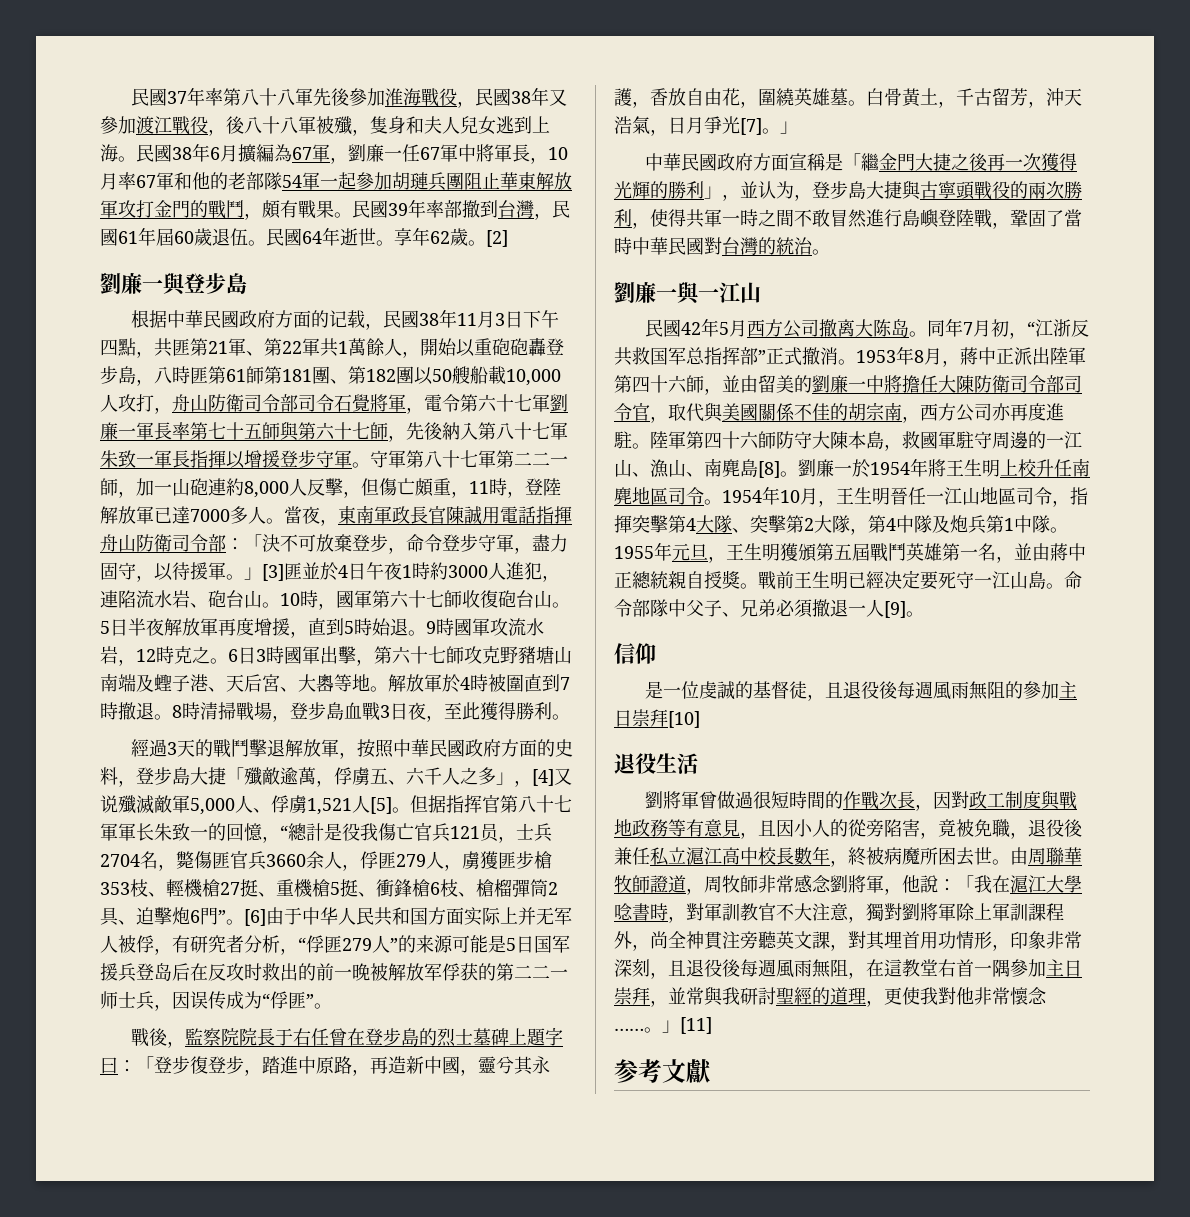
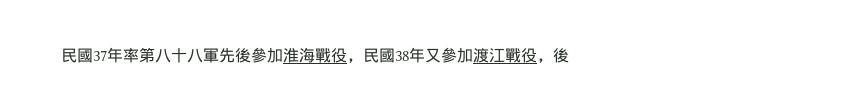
[244,116,550,136] [100,143,568,164] [100,172,572,191] [100,199,570,220] [100,227,508,247] [100,272,247,296] [131,309,560,330] [100,337,564,358] [100,366,561,386] [100,394,568,414] [100,421,568,442] [100,450,568,469] [100,478,561,498] [100,505,572,526] [100,534,568,554] [100,562,560,582] [100,590,570,610] [100,618,544,638] [100,646,572,666] [100,673,570,693] [100,702,570,722] [131,739,574,759] [100,767,572,787] [100,794,572,815] [100,823,552,843] [100,851,552,871] [100,879,558,898] [100,907,572,926] [100,935,570,955] [100,963,568,982] [100,991,332,1011] [131,1027,564,1048] [100,1056,550,1076] [614,88,1082,108] [614,116,798,136] [645,153,1078,171] [614,180,1082,201] [614,209,1082,229] [614,237,830,255] [614,281,761,305] [645,318,1090,339] [614,346,1086,367] [614,375,1082,395] [614,402,1064,423] [613,431,1082,451] [614,458,1090,478] [614,486,1088,507] [614,515,1068,535] [614,542,1086,563] [614,570,1082,590] [614,599,924,618] [614,643,656,664] [645,681,1078,701] [614,709,700,728] [614,753,698,774] [645,790,1078,811] [614,819,1083,839] [614,846,1082,867] [614,875,1082,895] [614,903,1064,923] [614,931,1082,951] [614,958,1082,979] [614,986,1047,1007] [614,1017,712,1034] [614,1059,712,1083] 八十八軍被殲，隻身和夫人兒女逃到上海。民國38年6月擴編為67軍，劉廉一任67軍中將軍長，10月率67軍和他的老部隊54軍一起參加胡璉兵團阻止華東解放軍攻打金門的戰鬥，頗有戰果。民國39年率部撤到台灣，民國61年屆60歲退伍。民國64年逝世。享年62歲。[2] // 劉廉一與登步島 // 根据中華民國政府方面的记载，民國38年11月3日下午四點，共匪第21軍、第22軍共1萬餘人，開始以重砲砲轟登步島，八時匪第61師第181團、第182團以50艘船載10,000人攻打，舟山防衛司令部司令石覺將軍，電令第六十七軍劉廉一軍長率第七十五師與第六十七師，先後納入第八十七軍朱致一軍長指揮以增援登步守軍。守軍第八十七軍第二二一師，加一山砲連約8,000人反擊，但傷亡頗重，11時，登陸解放軍已達7000多人。當夜，東南軍政長官陳誠用電話指揮舟山防衛司令部：「決不可放棄登步，命令登步守軍，盡力固守，以待援軍。」[3]匪並於4日午夜1時約3000人進犯，連陷流水岩、砲台山。10時，國軍第六十七師收復砲台山。5日半夜解放軍再度增援，直到5時始退。9時國軍攻流水岩，12時克之。6日3時國軍出擊，第六十七師攻克野豬塘山南端及蟶子港、天后宮、大嶴等地。解放軍於4時被圍直到7時撤退。8時清掃戰場，登步島血戰3日夜，至此獲得勝利。 // 經過3天的戰鬥擊退解放軍，按照中華民國政府方面的史料，登步島大捷「殲敵逾萬，俘虜五、六千人之多」，[4]又说殲滅敵軍5,000人、俘虜1,521人[5]。但据指挥官第八十七軍軍长朱致一的回憶，“總計是役我傷亡官兵121员，士兵2704名，斃傷匪官兵3660余人，俘匪279人，虜獲匪步槍353枝、輕機槍27挺、重機槍5挺、衝鋒槍6枝、槍榴彈筒2具、迫擊炮6門”。[6]由于中华人民共和国方面实际上并无军人被俘，有研究者分析，“俘匪279人”的来源可能是5日国军援兵登岛后在反攻时救出的前一晚被解放军俘获的第二二一师士兵，因误传成为“俘匪”。 // 戰後，監察院院長于右任曾在登步島的烈士墓碑上題字曰：「登步復登步，踏進中原路，再造新中國，靈兮其永護，香放自由花，圍繞英雄墓。白骨黃土，千古留芳，沖天浩氣，日月爭光[7]。」 // 中華民國政府方面宣稱是「繼金門大捷之後再一次獲得光輝的勝利」，並认为，登步島大捷與古寧頭戰役的兩次勝利，使得共軍一時之間不敢冒然進行島嶼登陸戰，鞏固了當時中華民國對台灣的統治。 // 劉廉一與一江山 // 民國42年5月西方公司撤离大陈岛。同年7月初，“江浙反共救国军总指挥部”正式撤消。1953年8月，蔣中正派出陸軍第四十六師，並由留美的劉廉一中將擔任大陳防衛司令部司令官，取代與美國關係不佳的胡宗南，西方公司亦再度進駐。陸軍第四十六師防守大陳本島，救國軍駐守周邊的一江山、漁山、南麂島[8]。劉廉一於1954年將王生明上校升任南麂地區司令。1954年10月，王生明晉任一江山地區司令，指揮突擊第4大隊、突擊第2大隊，第4中隊及炮兵第1中隊。1955年元旦，王生明獲頒第五屆戰鬥英雄第一名，並由蔣中正總統親自授獎。戰前王生明已經决定要死守一江山島。命令部隊中父子、兄弟必須撤退一人[9]。 // 信仰 // 是一位虔誠的基督徒，且退役後每週風雨無阻的參加主日崇拜[10] // 退役生活 // 劉將軍曾做過很短時間的作戰次長，因對政工制度與戰地政務等有意見，且因小人的從旁陷害，竟被免職，退役後兼任私立滬江高中校長數年，終被病魔所困去世。由周聯華牧師證道，周牧師非常感念劉將軍，他說：「我在滬江大學唸書時，對軍訓教官不大注意，獨對劉將軍除上軍訓課程外，尚全神貫注旁聽英文課，對其埋首用功情形，印象非常深刻，且退役後每週風雨無阻，在這教堂右首一隅參加主日崇拜，並常與我研討聖經的道理，更使我對他非常懷念……。」[11] // 参考文獻 -> (569, 55) none

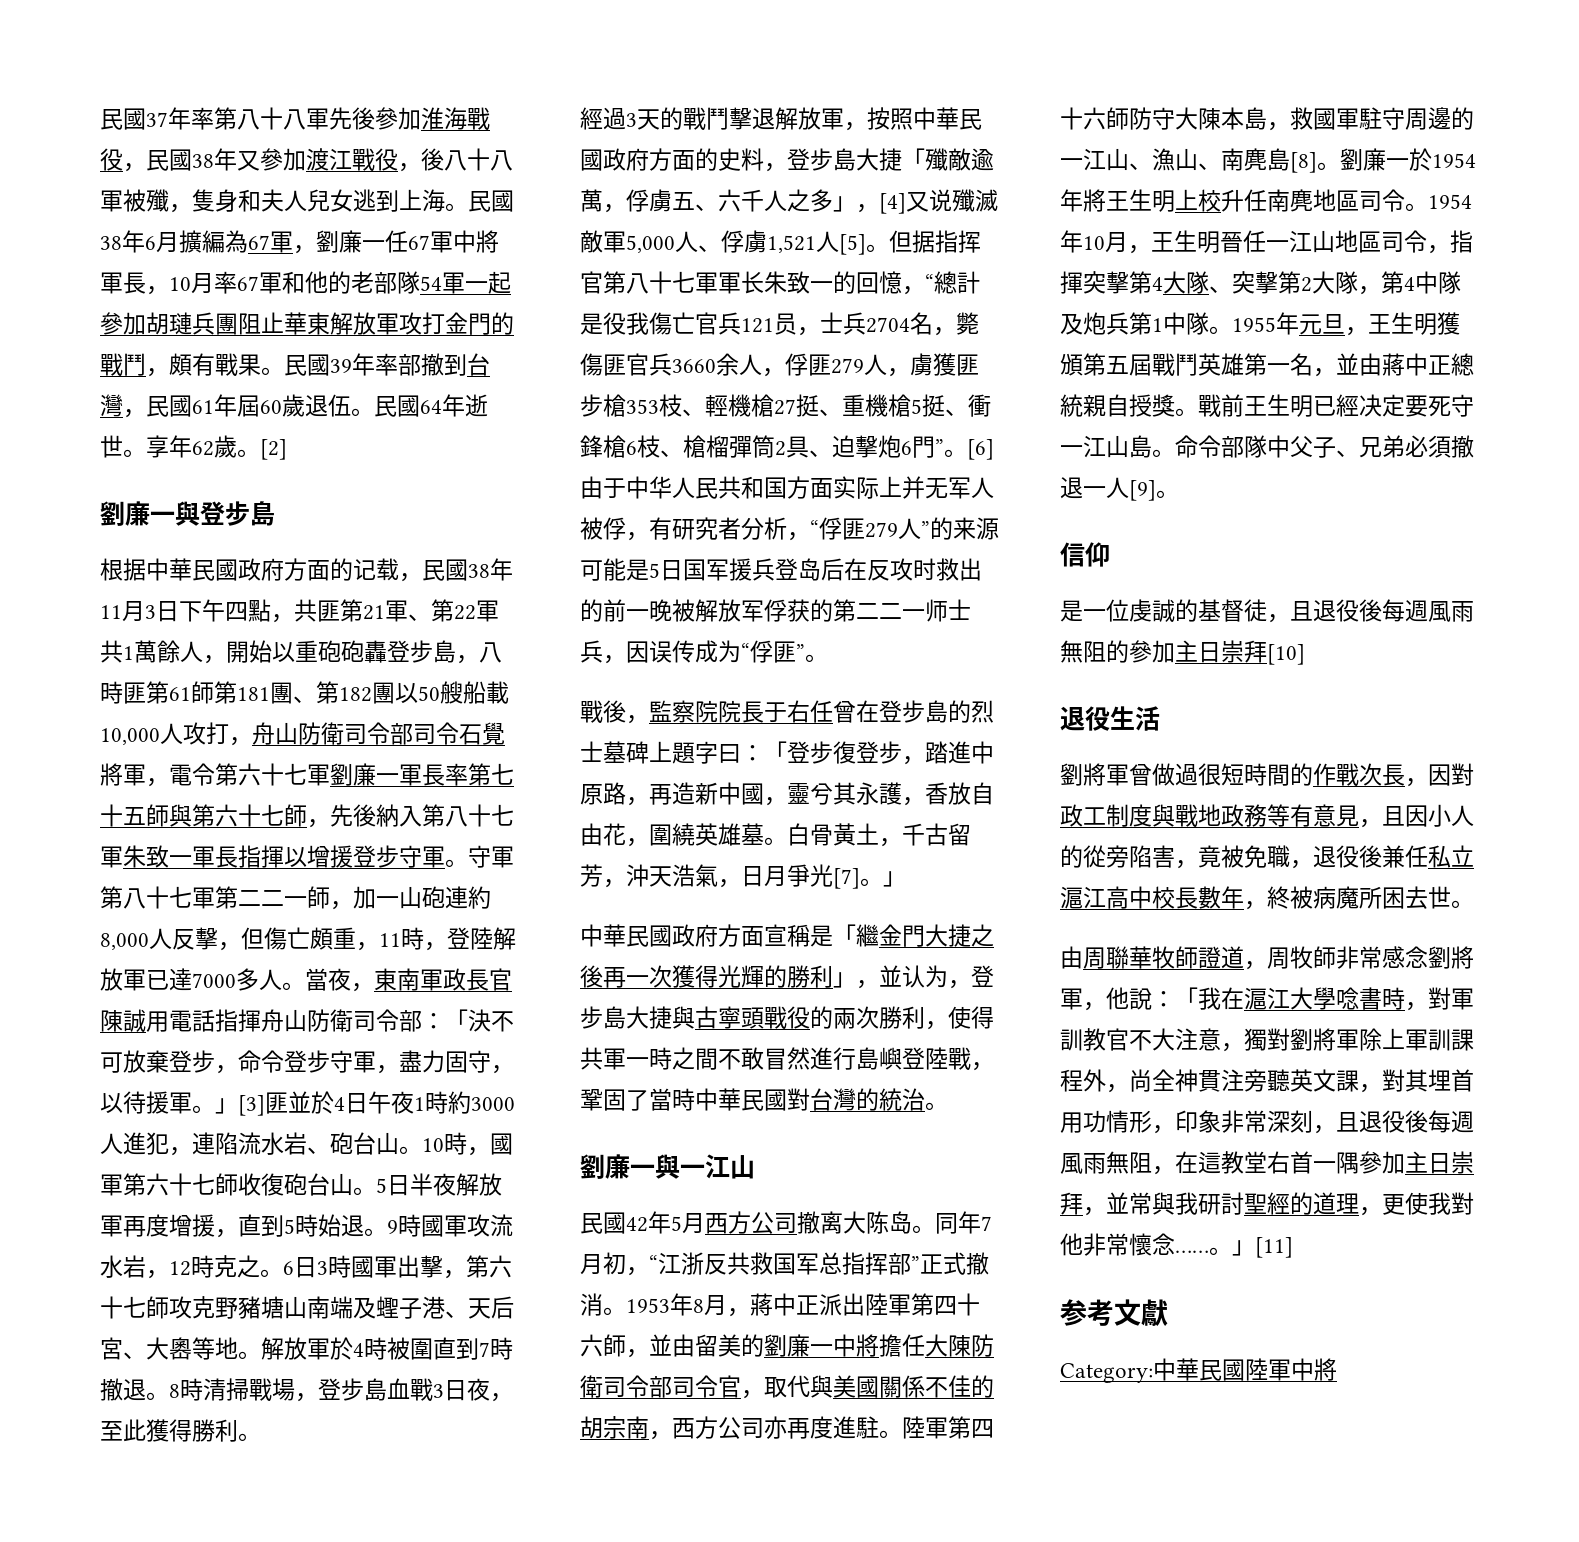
(569, 55) none -> [444,148,513,171] [100,189,514,213] [100,230,499,254] [100,271,511,295] [100,312,514,335] [100,353,490,377] [100,394,488,418] [100,435,287,460] [100,501,275,526] [100,558,513,582] [100,599,499,623] [100,640,502,664] [100,681,509,704] [100,722,505,746] [100,763,514,787] [100,804,514,828] [100,845,514,868] [100,886,491,910] [100,927,516,951] [100,968,512,992] [100,1009,514,1032] [100,1050,514,1074] [100,1091,515,1116] [100,1132,513,1156] [100,1173,502,1196] [100,1214,513,1238] [100,1255,512,1279] [100,1296,514,1319] [100,1337,513,1360] [100,1378,513,1402] [100,1419,261,1442] [580,107,982,131] [580,148,994,172] [580,189,998,214] [580,230,981,255] [580,271,980,295] [580,312,979,336] [580,353,979,377] [580,394,991,417] [580,435,994,460] [580,476,994,499] [580,517,999,541] [580,558,982,581] [580,599,971,622] [580,640,828,664] [580,700,994,724] [580,741,994,765] [580,782,994,806] [580,823,971,847] [580,864,906,889] [580,924,994,947] [580,965,994,989] [580,1006,994,1030] [580,1047,994,1071] [580,1088,948,1111] [580,1154,755,1179] [580,1211,992,1234] [580,1252,989,1276] [580,1293,980,1317] [580,1334,994,1358] [580,1375,994,1399] [580,1416,994,1440] [1060,107,1474,131] [1060,148,1476,173] [1060,189,1472,212] [1060,230,1473,254] [1060,271,1461,295] [1060,312,1460,336] [1060,353,1474,377] [1060,394,1474,418] [1060,435,1474,458] [1060,477,1179,501] [1060,542,1110,567] [1060,599,1474,623] [1060,640,1305,665] [1060,706,1160,731] [1060,763,1474,787] [1060,804,1474,828] [1060,845,1474,869] [1060,886,1474,910] [1060,946,1474,970] [1060,987,1474,1011] [1060,1028,1474,1052] [1060,1069,1474,1093] [1060,1110,1474,1134] [1060,1151,1474,1175] [1060,1192,1474,1216] [1060,1233,1293,1258] [1060,1299,1168,1326] [1060,1358,1337,1383] 八十八軍被殲，隻身和夫人兒女逃到上海。民國38年6月擴編為67軍，劉廉一任67軍中將軍長，10月率67軍和他的老部隊54軍一起參加胡璉兵團阻止華東解放軍攻打金門的戰鬥，頗有戰果。民國39年率部撤到台灣，民國61年屆60歲退伍。民國64年逝世。享年62歲。[2] // 劉廉一與登步島 // 根据中華民國政府方面的记载，民國38年11月3日下午四點，共匪第21軍、第22軍共1萬餘人，開始以重砲砲轟登步島，八時匪第61師第181團、第182團以50艘船載10,000人攻打，舟山防衛司令部司令石覺將軍，電令第六十七軍劉廉一軍長率第七十五師與第六十七師，先後納入第八十七軍朱致一軍長指揮以增援登步守軍。守軍第八十七軍第二二一師，加一山砲連約8,000人反擊，但傷亡頗重，11時，登陸解放軍已達7000多人。當夜，東南軍政長官陳誠用電話指揮舟山防衛司令部：「決不可放棄登步，命令登步守軍，盡力固守，以待援軍。」[3]匪並於4日午夜1時約3000人進犯，連陷流水岩、砲台山。10時，國軍第六十七師收復砲台山。5日半夜解放軍再度增援，直到5時始退。9時國軍攻流水岩，12時克之。6日3時國軍出擊，第六十七師攻克野豬塘山南端及蟶子港、天后宮、大嶴等地。解放軍於4時被圍直到7時撤退。8時清掃戰場，登步島血戰3日夜，至此獲得勝利。 // 經過3天的戰鬥擊退解放軍，按照中華民國政府方面的史料，登步島大捷「殲敵逾萬，俘虜五、六千人之多」，[4]又说殲滅敵軍5,000人、俘虜1,521人[5]。但据指挥官第八十七軍軍长朱致一的回憶，“總計是役我傷亡官兵121员，士兵2704名，斃傷匪官兵3660余人，俘匪279人，虜獲匪步槍353枝、輕機槍27挺、重機槍5挺、衝鋒槍6枝、槍榴彈筒2具、迫擊炮6門”。[6]由于中华人民共和国方面实际上并无军人被俘，有研究者分析，“俘匪279人”的来源可能是5日国军援兵登岛后在反攻时救出的前一晚被解放军俘获的第二二一师士兵，因误传成为“俘匪”。 // 戰後，監察院院長于右任曾在登步島的烈士墓碑上題字曰：「登步復登步，踏進中原路，再造新中國，靈兮其永護，香放自由花，圍繞英雄墓。白骨黃土，千古留芳，沖天浩氣，日月爭光[7]。」 // 中華民國政府方面宣稱是「繼金門大捷之後再一次獲得光輝的勝利」，並认为，登步島大捷與古寧頭戰役的兩次勝利，使得共軍一時之間不敢冒然進行島嶼登陸戰，鞏固了當時中華民國對台灣的統治。 // 劉廉一與一江山 // 民國42年5月西方公司撤离大陈岛。同年7月初，“江浙反共救国军总指挥部”正式撤消。1953年8月，蔣中正派出陸軍第四十六師，並由留美的劉廉一中將擔任大陳防衛司令部司令官，取代與美國關係不佳的胡宗南，西方公司亦再度進駐。陸軍第四十六師防守大陳本島，救國軍駐守周邊的一江山、漁山、南麂島[8]。劉廉一於1954年將王生明上校升任南麂地區司令。1954年10月，王生明晉任一江山地區司令，指揮突擊第4大隊、突擊第2大隊，第4中隊及炮兵第1中隊。1955年元旦，王生明獲頒第五屆戰鬥英雄第一名，並由蔣中正總統親自授獎。戰前王生明已經决定要死守一江山島。命令部隊中父子、兄弟必須撤退一人[9]。 // 信仰 // 是一位虔誠的基督徒，且退役後每週風雨無阻的參加主日崇拜[10] // 退役生活 // 劉將軍曾做過很短時間的作戰次長，因對政工制度與戰地政務等有意見，且因小人的從旁陷害，竟被免職，退役後兼任私立滬江高中校長數年，終被病魔所困去世。 // 由周聯華牧師證道，周牧師非常感念劉將軍，他說：「我在滬江大學唸書時，對軍訓教官不大注意，獨對劉將軍除上軍訓課程外，尚全神貫注旁聽英文課，對其埋首用功情形，印象非常深刻，且退役後每週風雨無阻，在這教堂右首一隅參加主日崇拜，並常與我研討聖經的道理，更使我對他非常懷念……。」[11] // 参考文獻 // Category:中華民國陸軍中將

